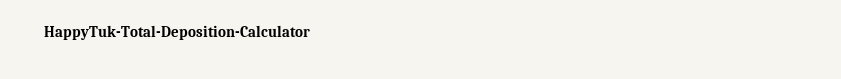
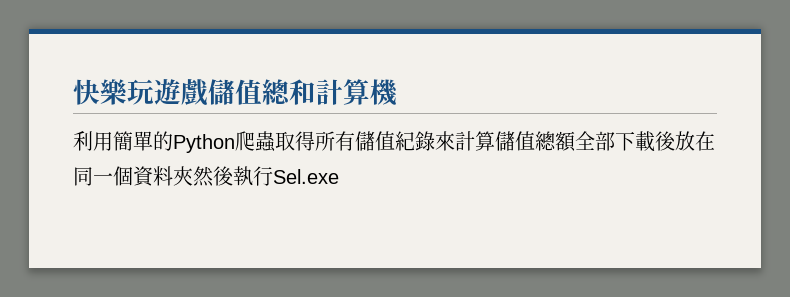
[44,25,310,40] HappyTuk-Total-Deposition-Calculator -> [73,79,398,106] [73,131,715,153] [73,166,339,187] 快樂玩遊戲儲值總和計算機 // 利用簡單的Python爬蟲取得所有儲值紀錄來計算儲值總額全部下載後放在同一個資料夾然後執行Sel.exe

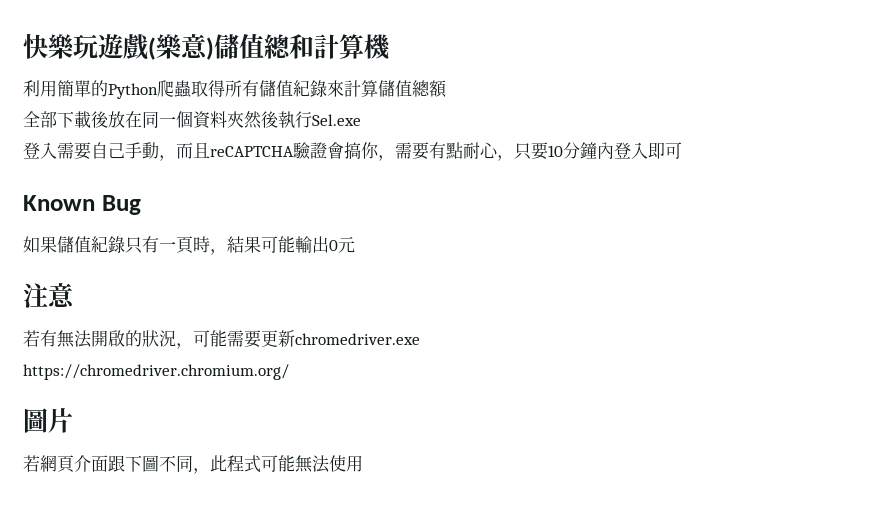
(208, 92) none -> [148,34,214,60] (樂意)
(576, 141) none -> (447, 89) //
(339, 176) none -> [23,142,682,161] [23,195,141,215] [23,236,355,255] [23,283,75,308] [23,330,420,349] [23,364,289,380] [23,408,73,433] [23,455,363,474] // 登入需要自己手動，而且reCAPTCHA驗證會搞你，需要有點耐心，只要10分鐘內登入即可 // Known Bug // 如果儲值紀錄只有一頁時，結果可能輸出0元 // 注意 // 若有無法開啟的狀況，可能需要更新chromedriver.exe // https://chromedriver.chromium.org/ // 圖片 // 若網頁介面跟下圖不同，此程式可能無法使用

